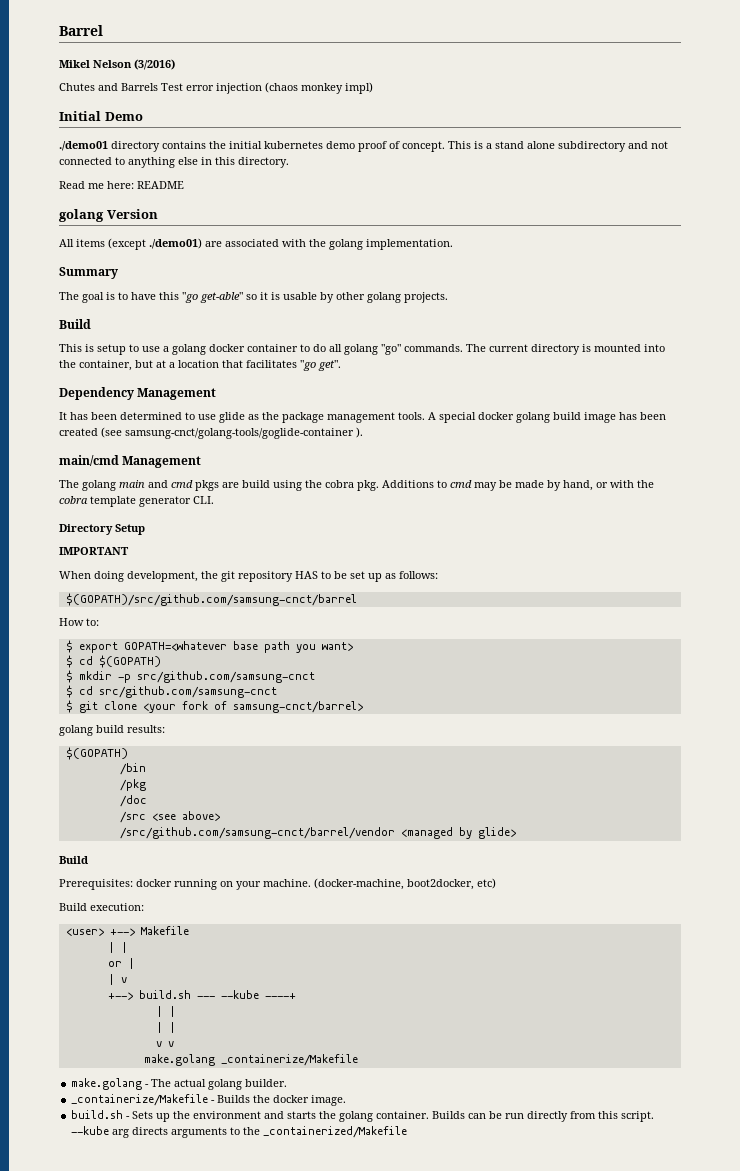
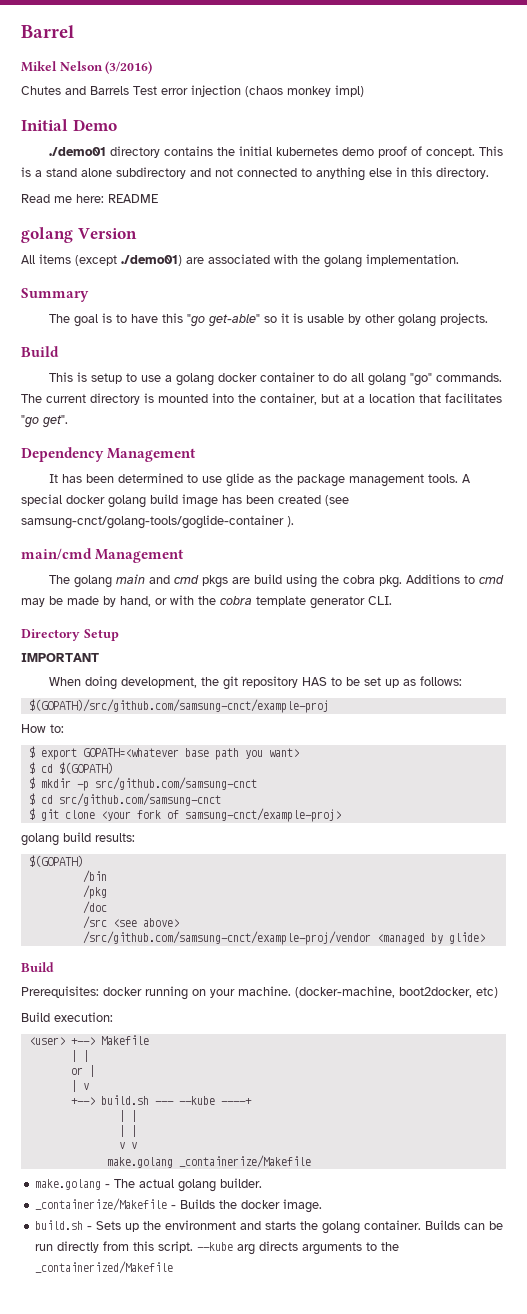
[65,593,357,606] $(GOPATH)/src/github.com/samsung-cnct/barrel -> [28,699,329,713] $(GOPATH)/src/github.com/samsung-cnct/example-proj
[232,701,363,713] samsung-cnct/barrel> -> [184,808,341,822] samsung-cnct/example-proj>
[119,827,395,839] /src/github.com/samsung-cnct/barrel/vendor -> [82,931,371,945] /src/github.com/samsung-cnct/example-proj/vendor

